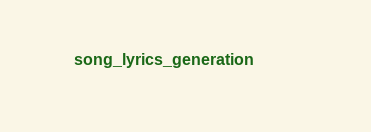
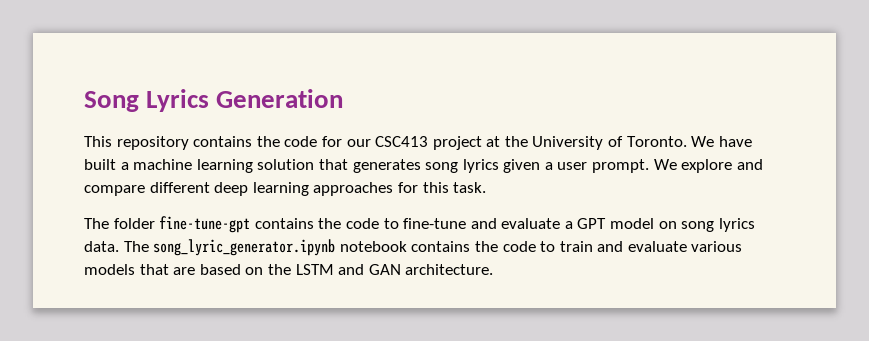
[74,53,254,68] song_lyrics_generation -> [84,89,344,112] [84,136,752,150] [84,159,763,173] [84,182,487,196] [84,216,755,233] [84,239,743,256] [84,264,494,275] Song Lyrics Generation // This repository contains the code for our CSC413 project at the University of Toronto. We have built a machine learning solution that generates song lyrics given a user prompt. We explore and compare different deep learning approaches for this task. // The folder fine-tune-gpt contains the code to fine-tune and evaluate a GPT model on song lyrics data. The song_lyric_generator.ipynb notebook contains the code to train and evaluate various models that are based on the LSTM and GAN architecture.

